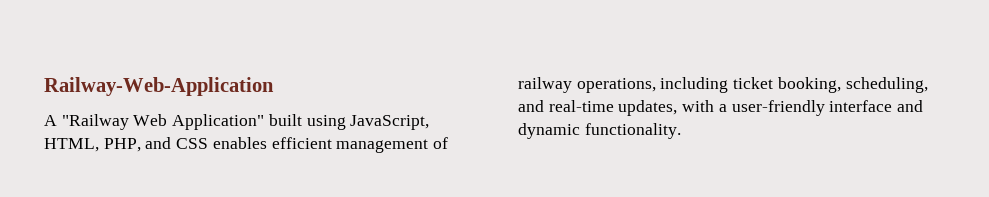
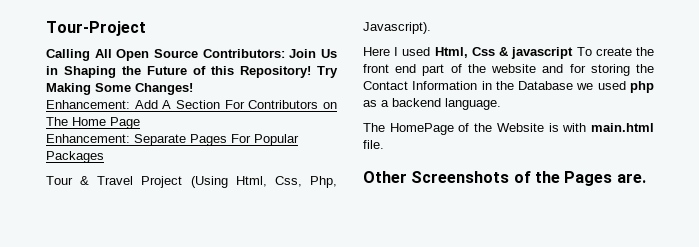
[44,77,274,96] [44,114,430,130] [44,137,449,153] [518,77,928,93] [518,100,924,116] [518,123,681,139] Railway-Web-Application // A "Railway Web Application" built using JavaScript, HTML, PHP, and CSS enables efficient management of railway operations, including ticket booking, scheduling, and real-time updates, with a user-friendly interface and dynamic functionality. -> [46,21,146,36] [46,49,337,61] [46,66,338,78] [46,83,193,95] [46,100,337,109] [46,117,140,129] [46,134,299,146] [46,151,104,163] [46,176,337,188] [363,22,431,34] [363,47,654,59] [363,64,654,76] [363,81,654,93] [363,98,501,110] [363,123,654,135] [363,140,384,149] [363,171,646,186] Tour-Project // Calling All Open Source Contributors: Join Us in Shaping the Future of this Repository! Try Making Some Changes! // Enhancement: Add A Section For Contributors on The Home Page // Enhancement: Separate Pages For Popular Packages // Tour & Travel Project (Using Html, Css, Php, Javascript). // Here I used Html, Css & javascript To create the front end part of the website and for storing the Contact Information in the Database we used php as a backend language. // The HomePage of the Website is with main.html file. // Other Screenshots of the Pages are.

